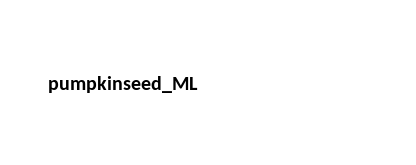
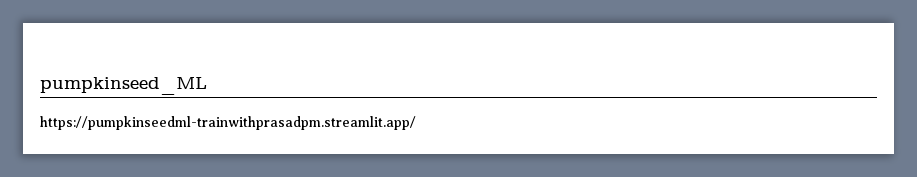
(198, 84) none -> [40,116,416,130] // https://pumpkinseedml-trainwithprasadpm.streamlit.app/

